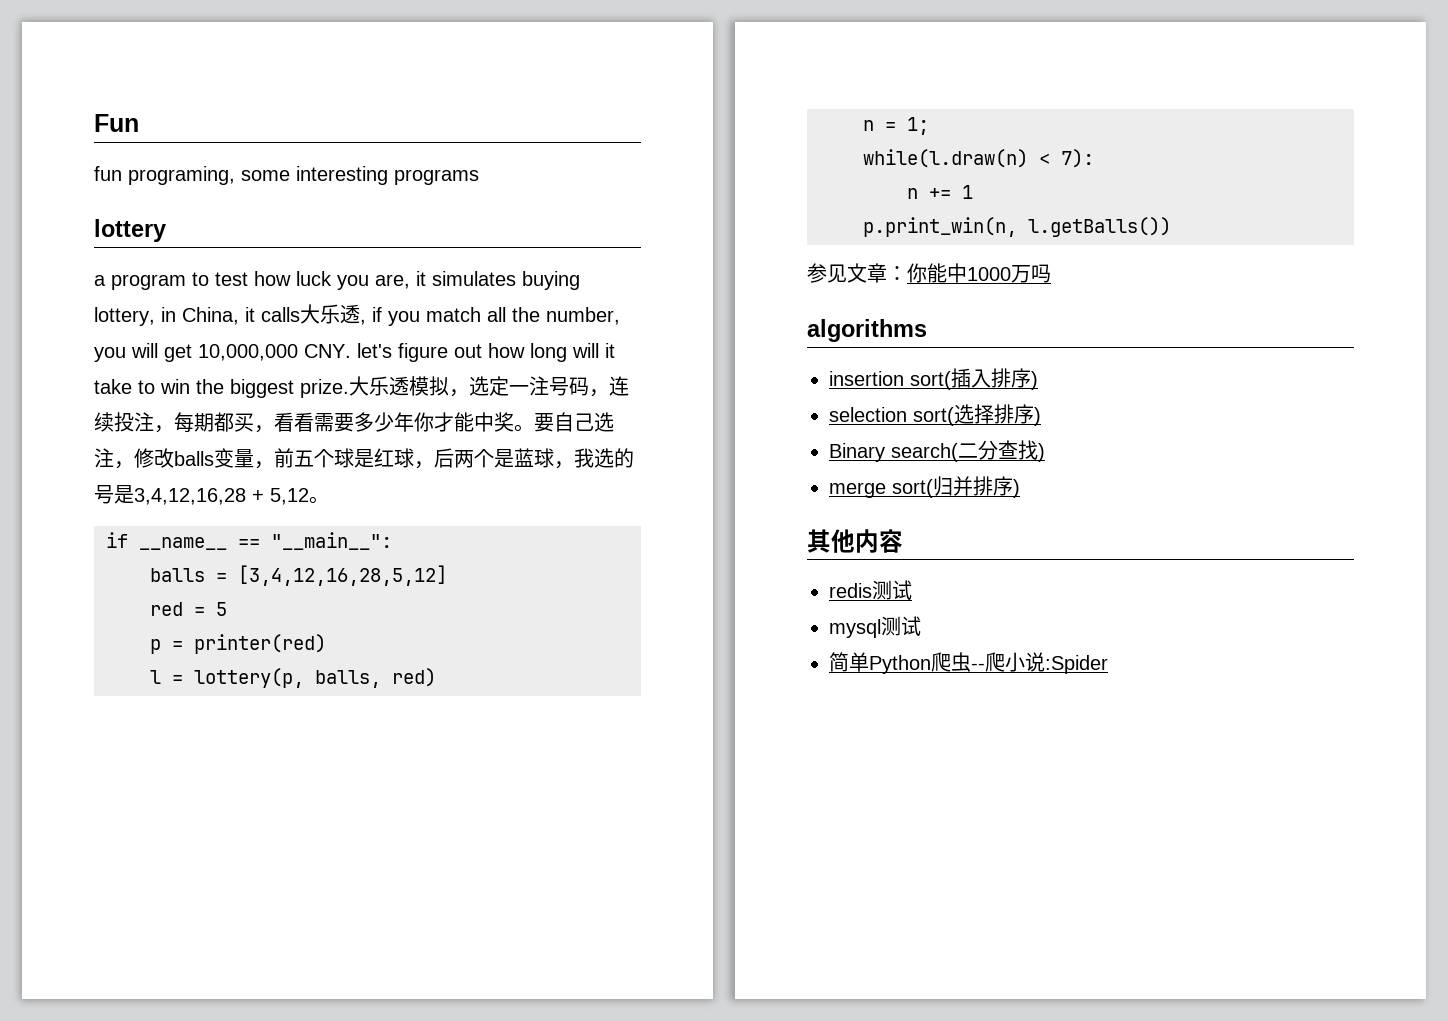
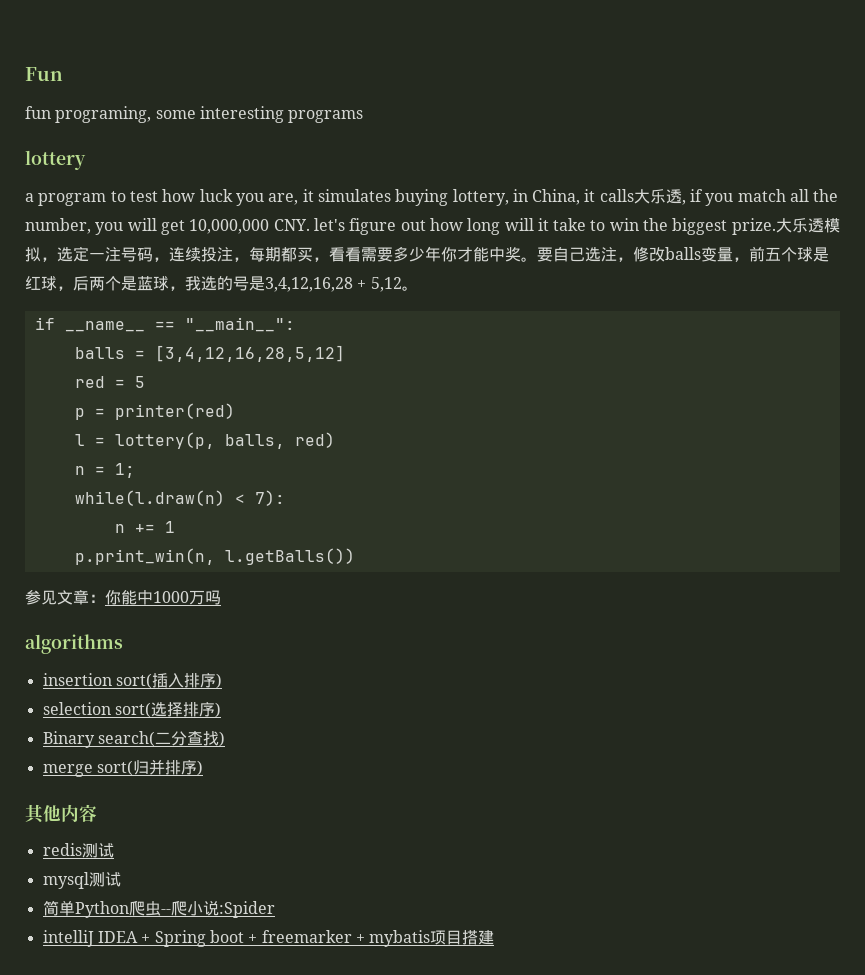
(1108, 664) none -> [42,930,495,947] // intelliJ IDEA + Spring boot + freemarker + mybatis项目搭建

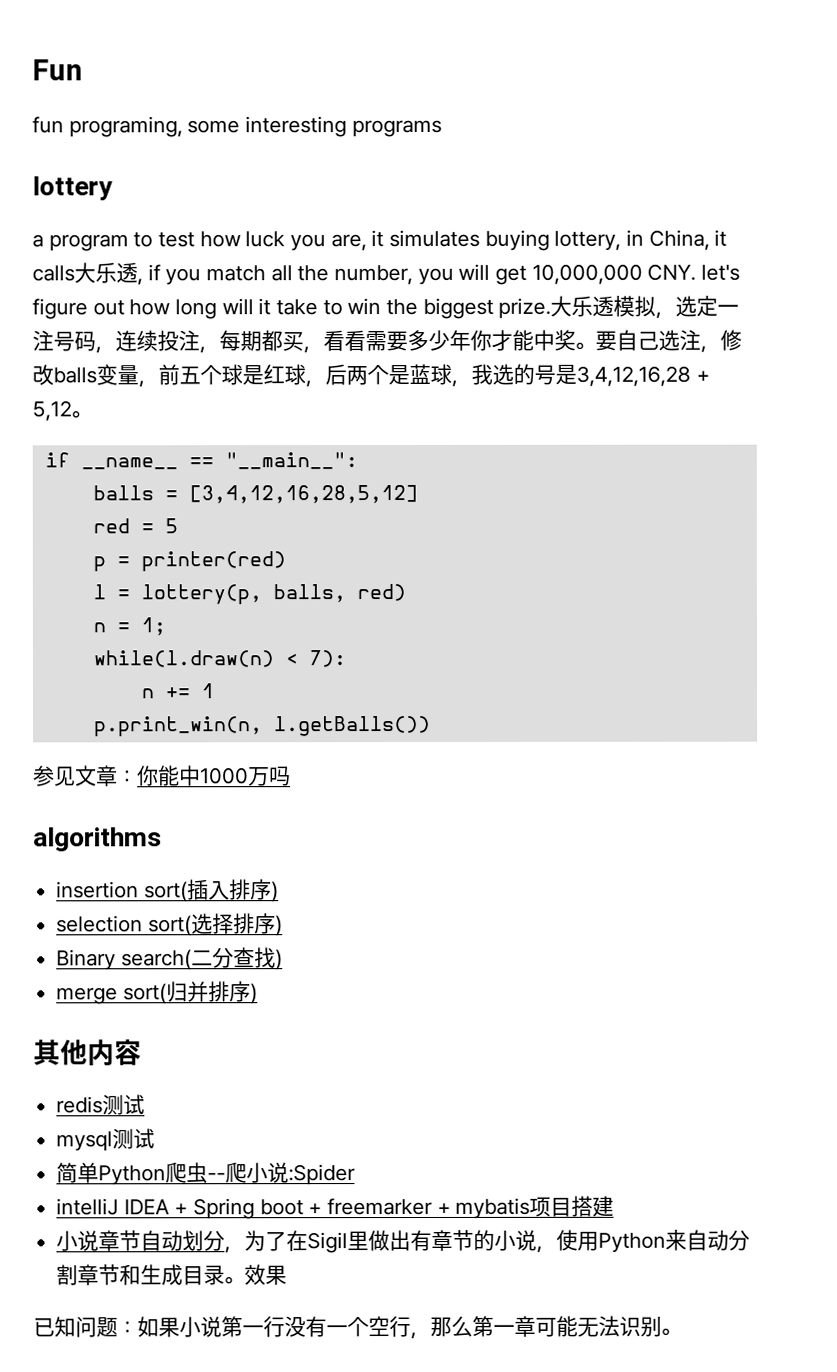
(495, 937) none -> [56,1229,751,1254] [56,1264,288,1286] [33,1315,682,1340] // 小说章节自动划分，为了在Sigil里做出有章节的小说，使用Python来自动分割章节和生成目录。效果 // 已知问题：如果小说第一行没有一个空行，那么第一章可能无法识别。

